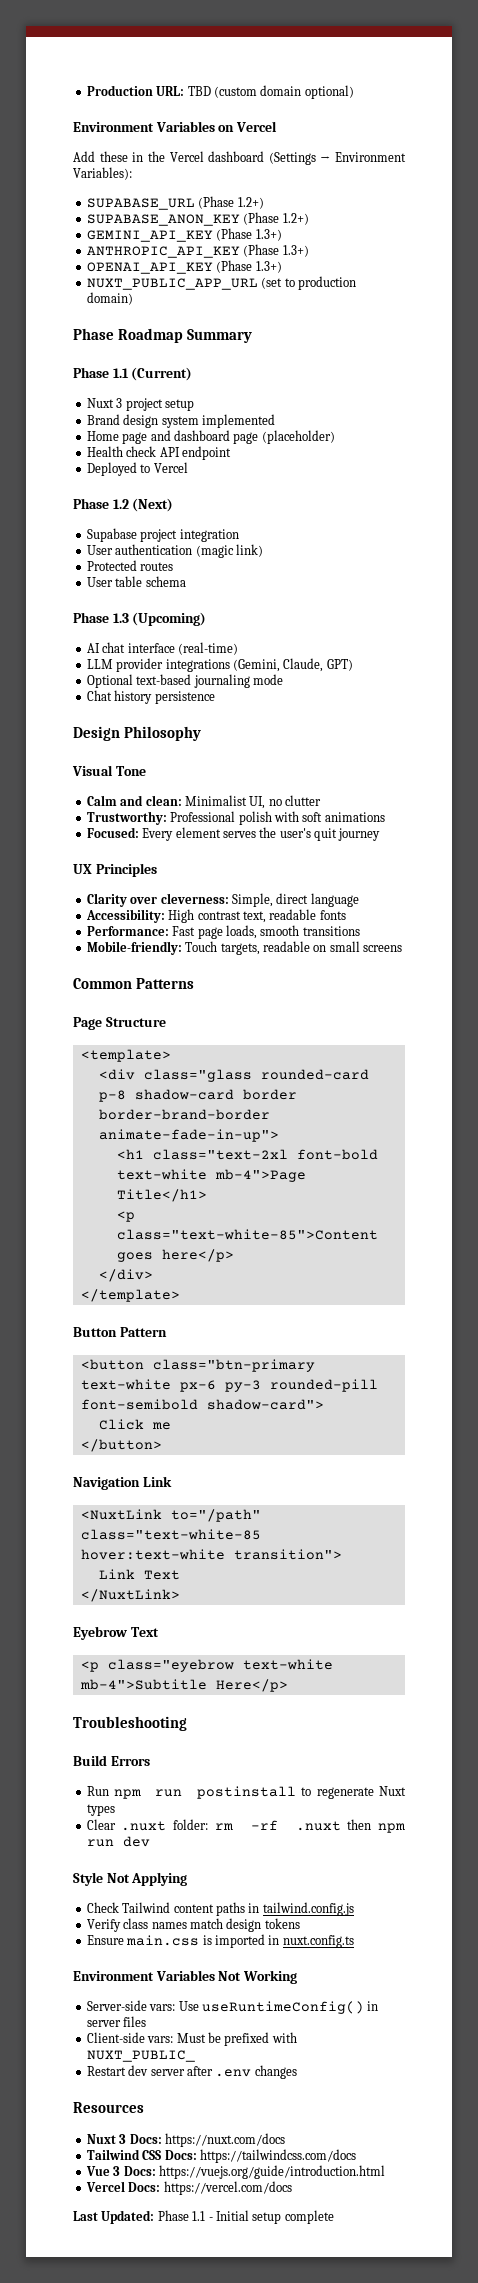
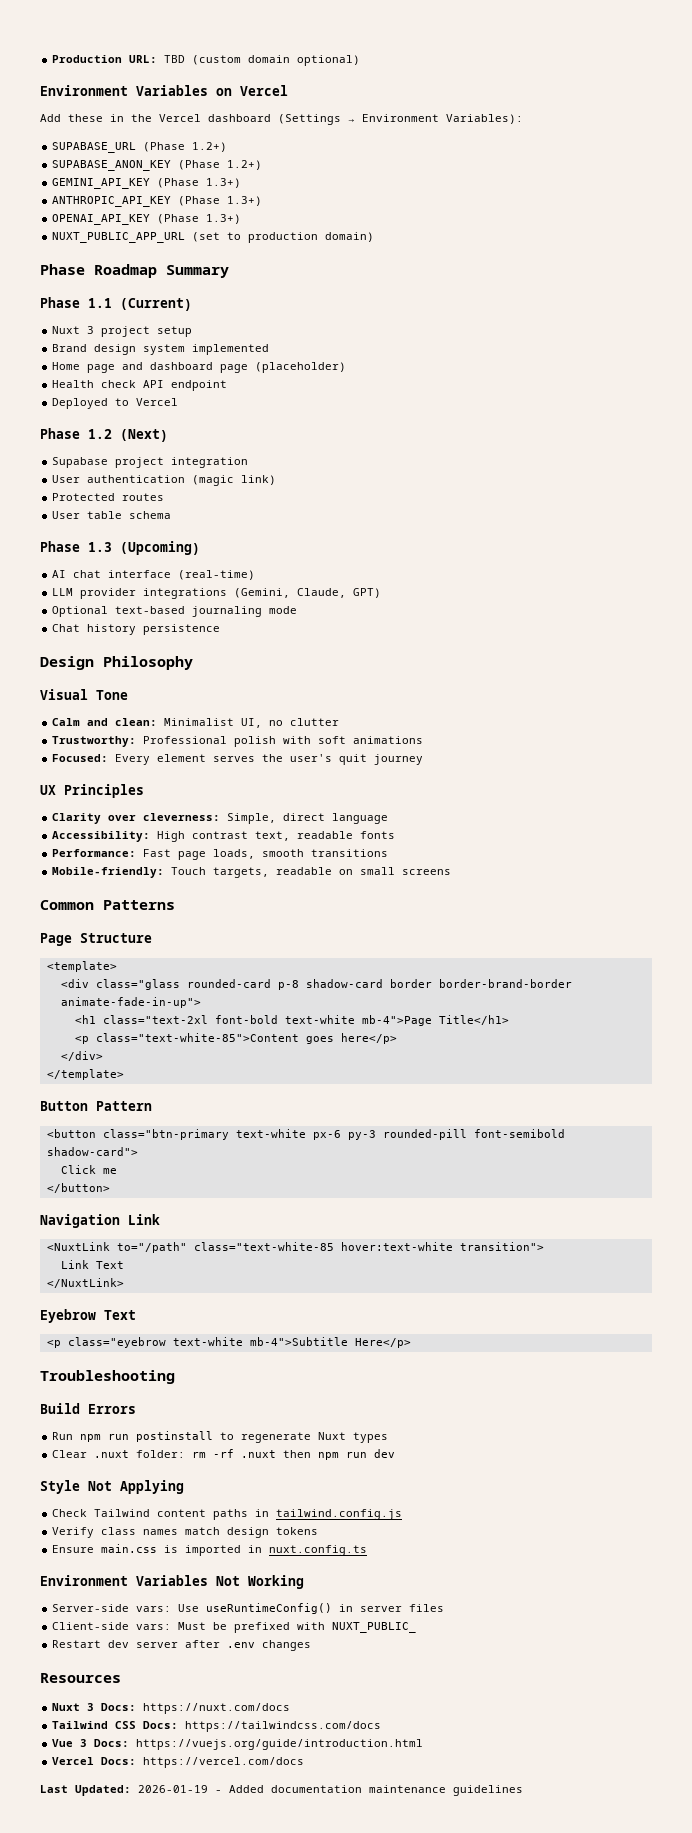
[157,2210,334,2224] Phase 1.1 - Initial setup complete -> [138,1785,523,1796] 2026-01-19 - Added documentation maintenance guidelines

